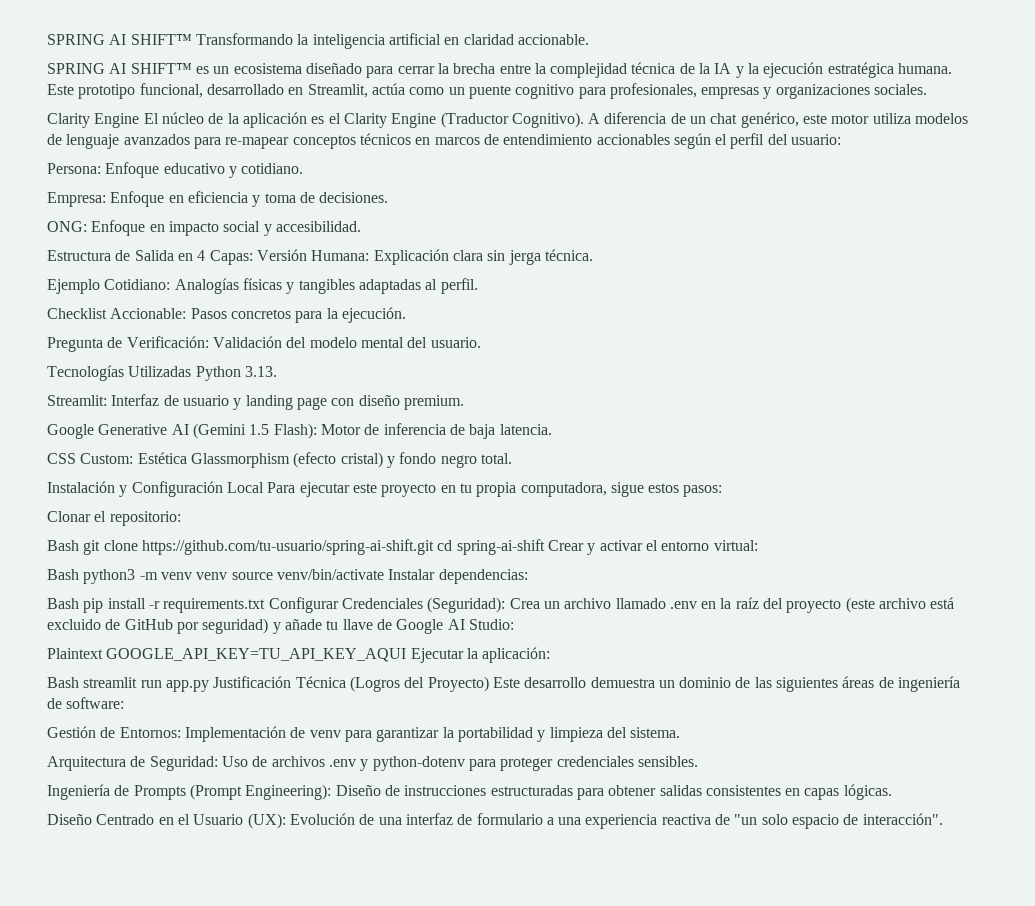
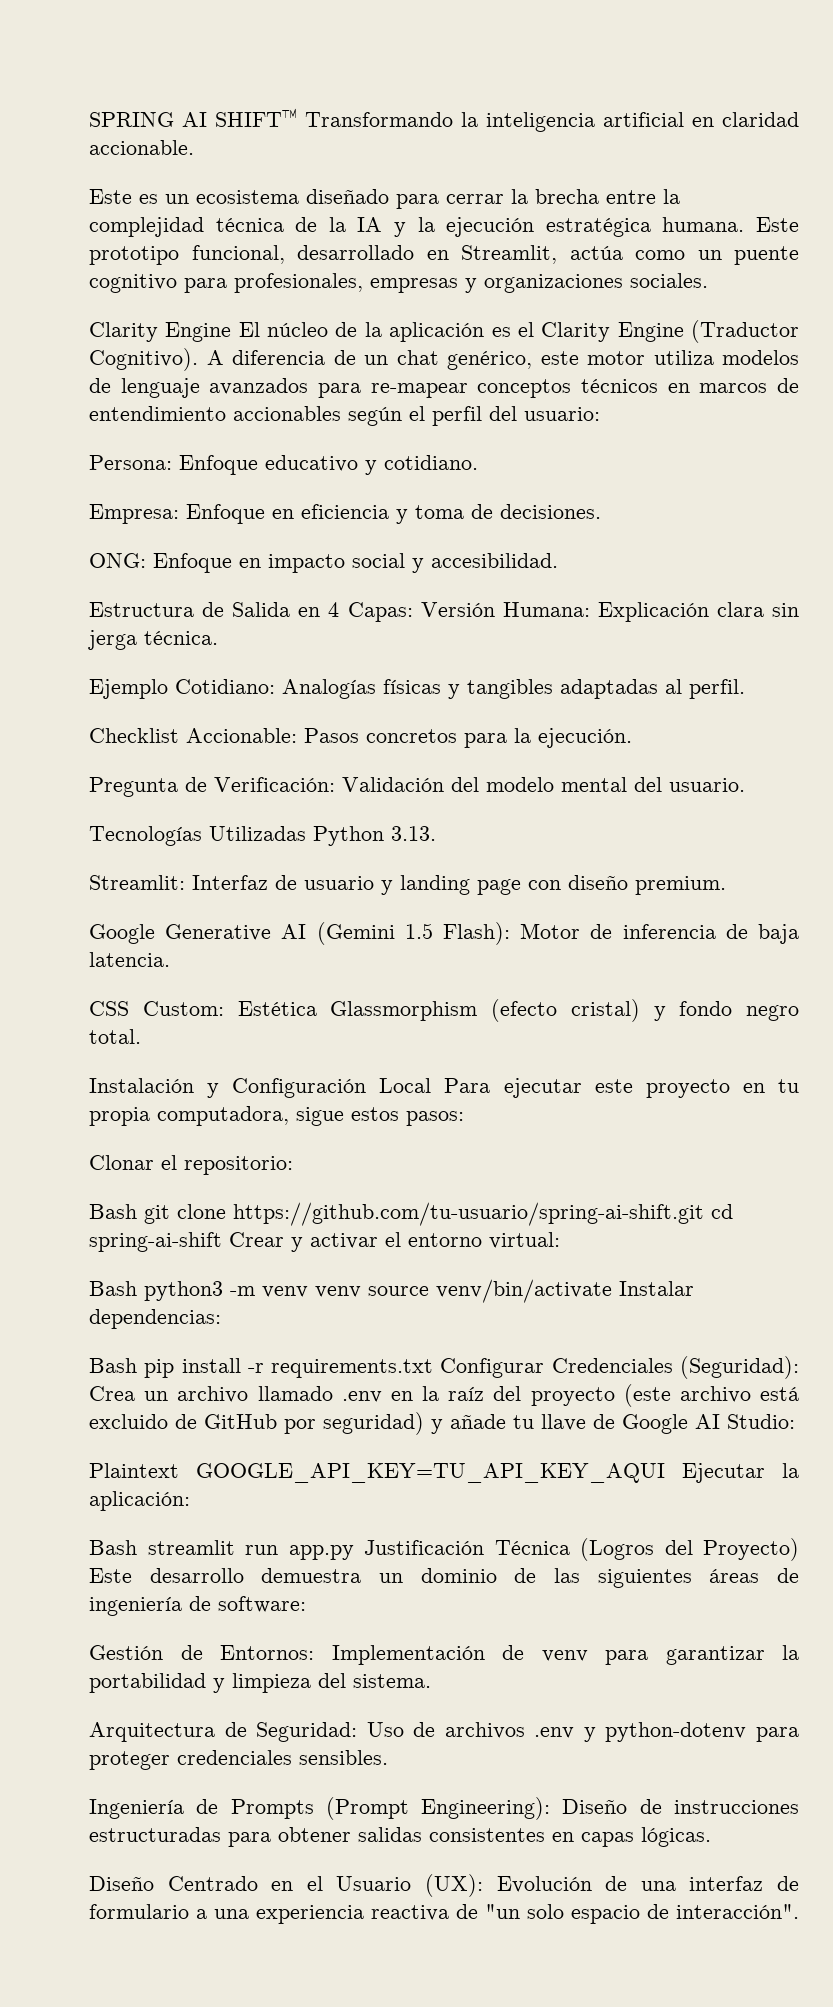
[47,63,192,74] SPRING AI SHIFT™ -> [89,189,132,204] Este

